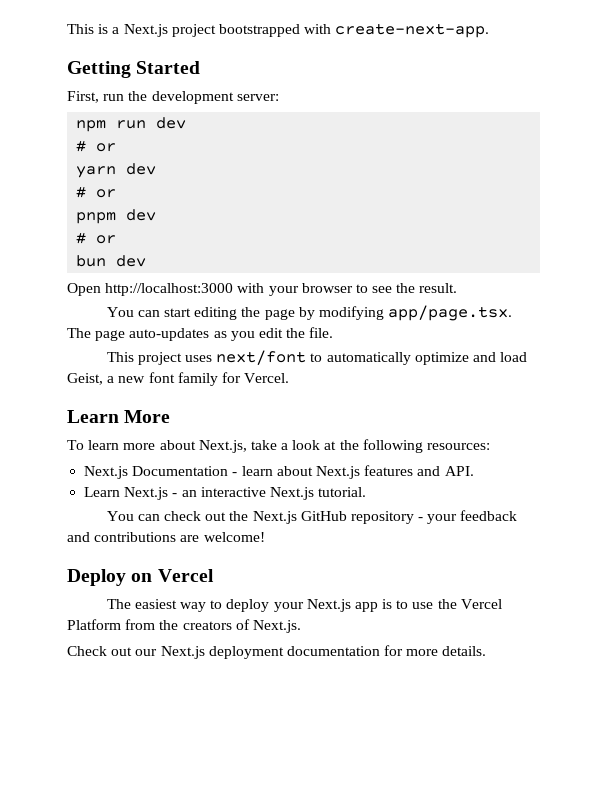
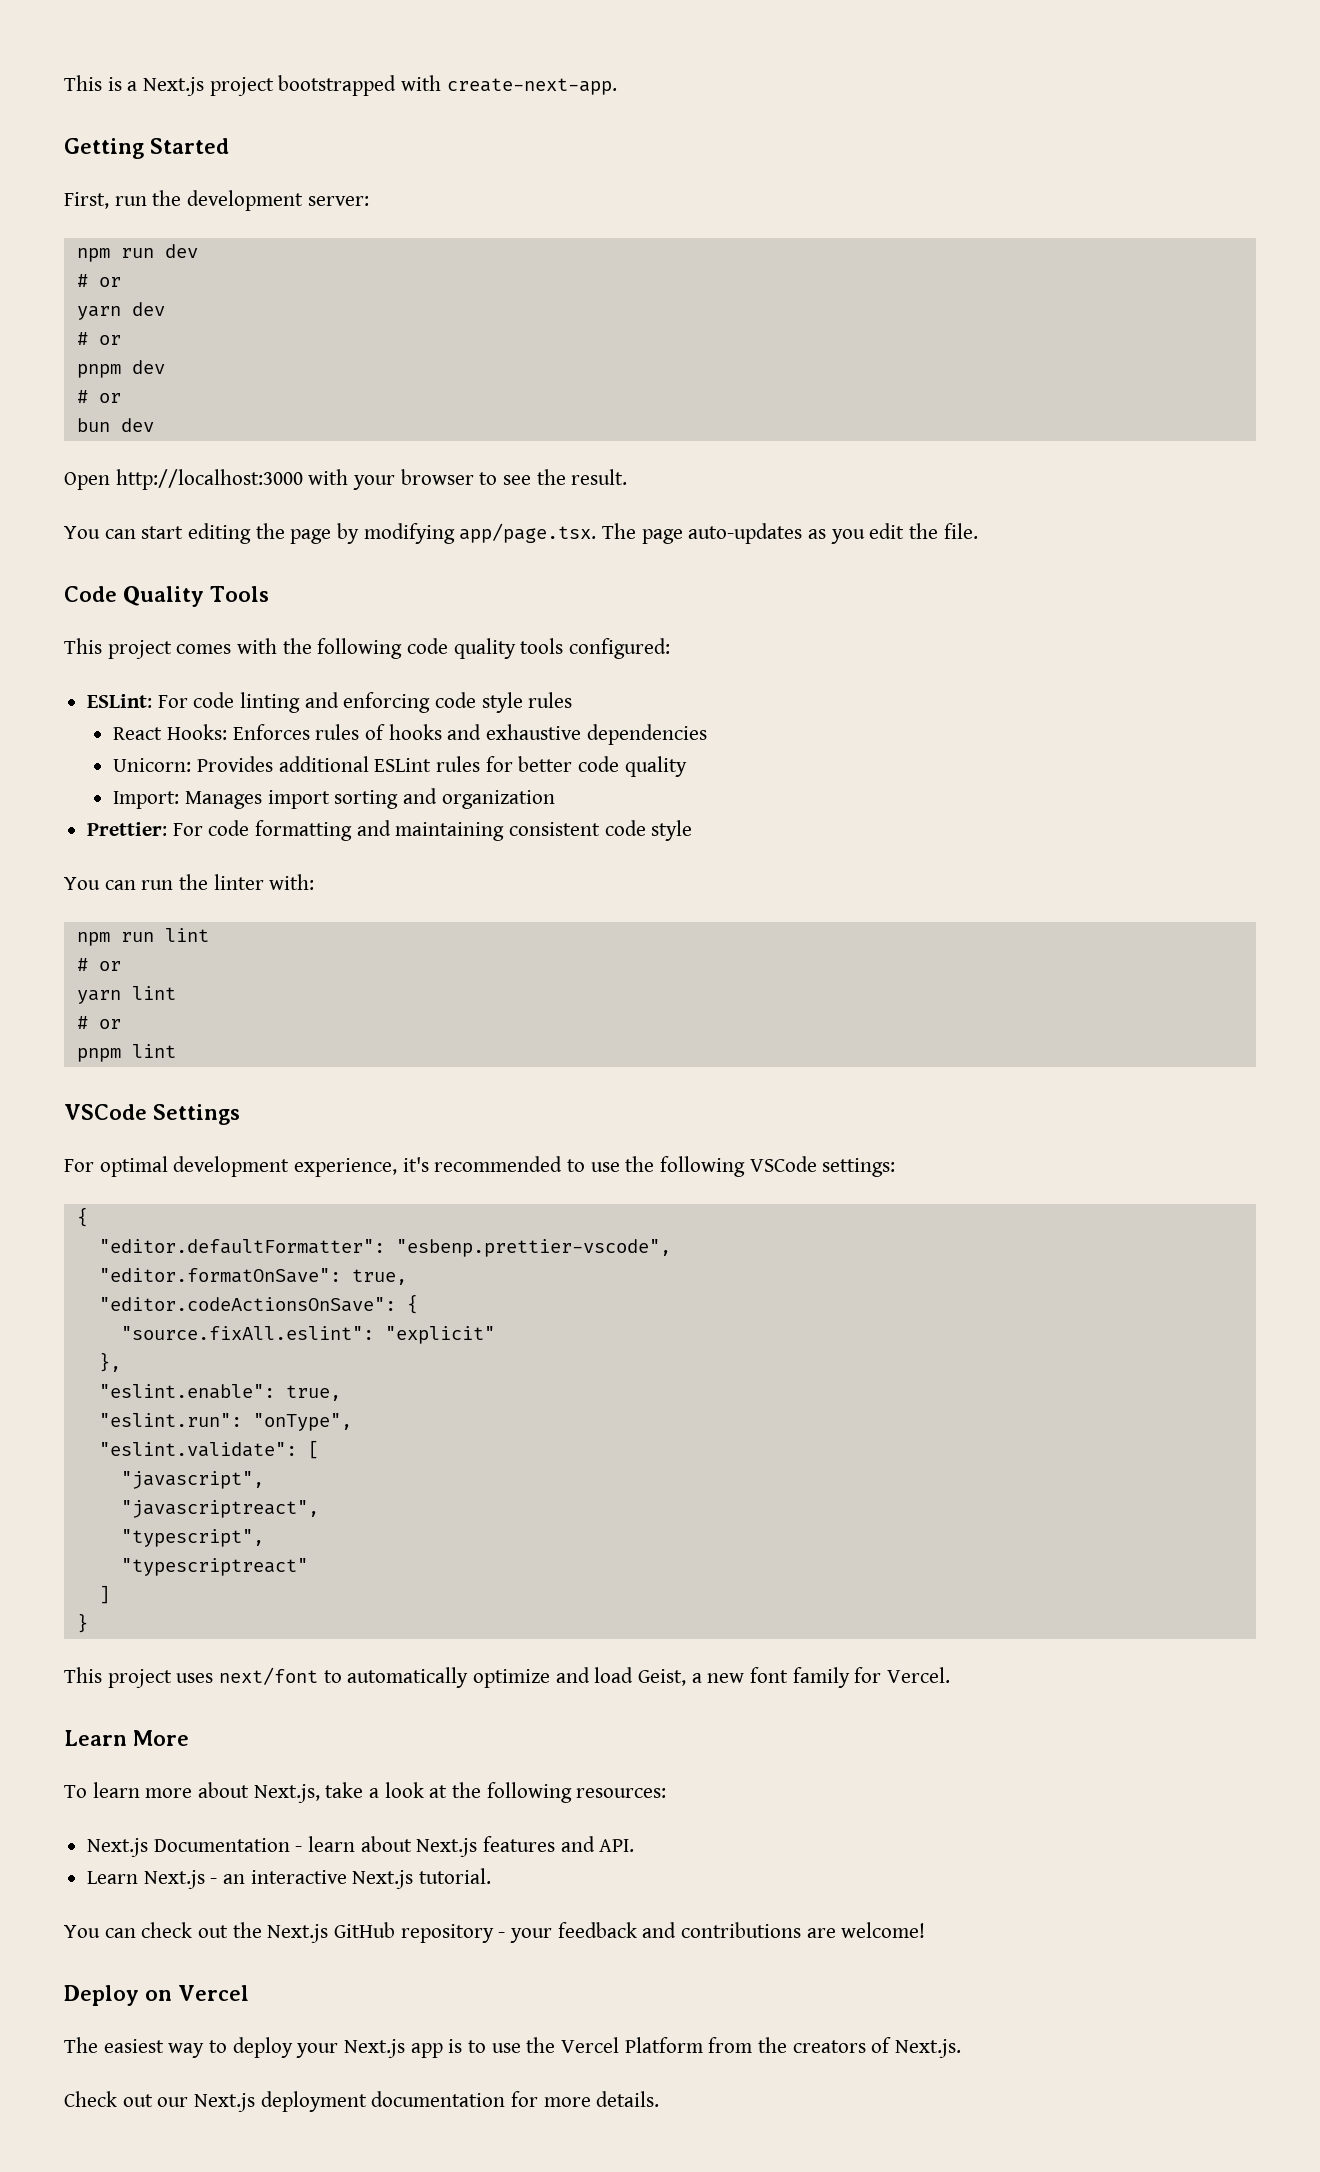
(334, 332) none -> [64,586,269,607] [64,638,671,659] [87,692,573,713] [113,724,707,745] [113,756,687,777] [113,788,555,809] [87,820,693,841] [64,874,315,890] [76,928,209,946] [76,958,121,971] [76,986,176,1004] [76,1016,121,1029] [76,1044,176,1062] [64,1104,240,1125] [64,1156,896,1177] [76,1207,88,1227] [98,1239,671,1257] [98,1268,407,1285] [98,1294,418,1314] [120,1326,495,1344] [98,1352,121,1372] [98,1384,341,1401] [98,1413,352,1431] [98,1440,319,1459] [120,1471,264,1489] [120,1500,319,1518] [120,1529,264,1547] [120,1558,308,1576] [98,1585,110,1604] [76,1613,88,1633] // Code Quality Tools // This project comes with the following code quality tools configured: // ESLint: For code linting and enforcing code style rules // React Hooks: Enforces rules of hooks and exhaustive dependencies // Unicorn: Provides additional ESLint rules for better code quality // Import: Manages import sorting and organization // Prettier: For code formatting and maintaining consistent code style // You can run the linter with: // npm run lint // # or // yarn lint // # or // pnpm lint // VSCode Settings // For optimal development experience, it's recommended to use the following VSCode settings: // { // "editor.defaultFormatter": "esbenp.prettier-vscode", // "editor.formatOnSave": true, // "editor.codeActionsOnSave": { // "source.fixAll.eslint": "explicit" // }, // "eslint.enable": true, // "eslint.run": "onType", // "eslint.validate": [ // "javascript", // "javascriptreact", // "typescript", // "typescriptreact" // ] // }

